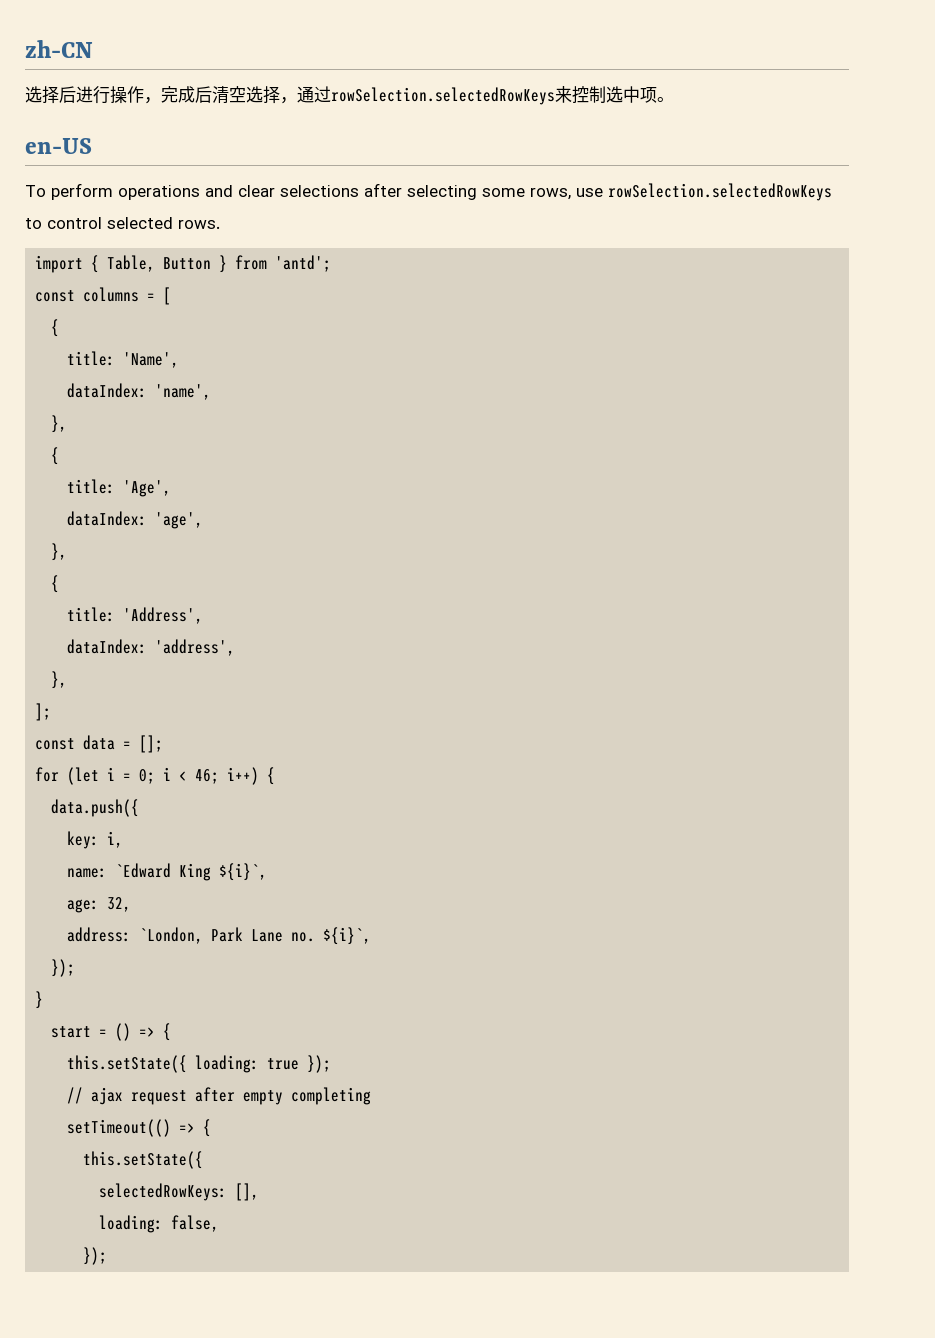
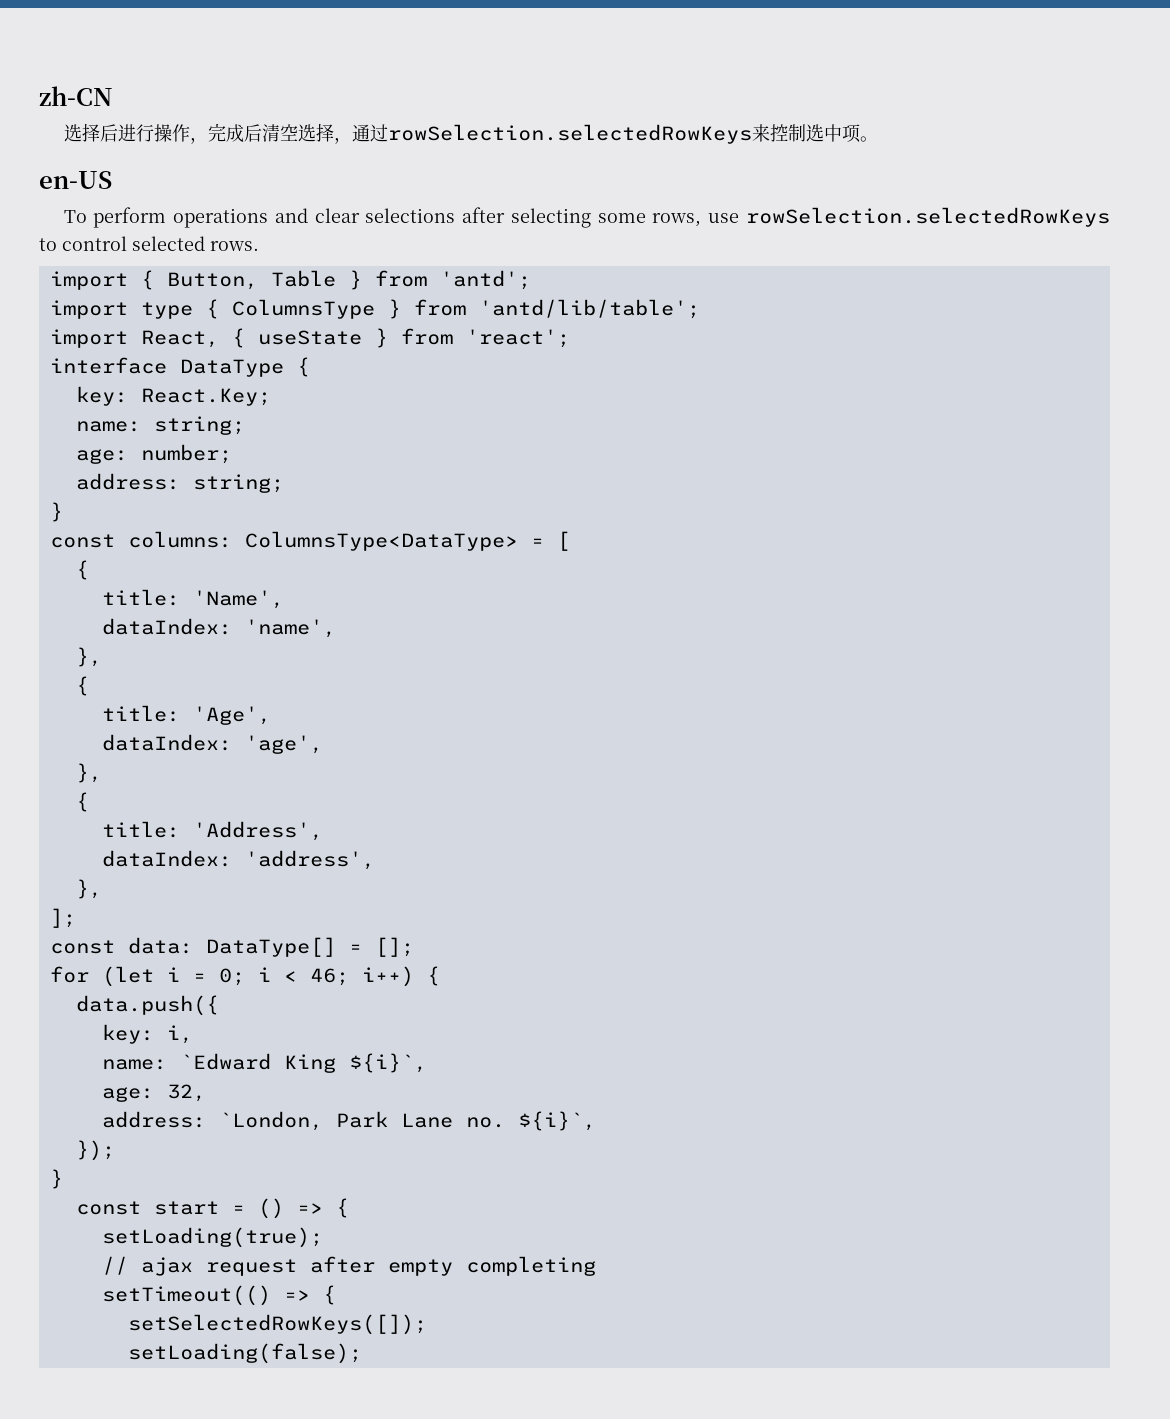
[107,255,212,272] Table, Button -> [166,270,336,290] Button, Table
[35,287,140,302] // const columns -> [49,299,700,319] [49,328,570,348] [49,357,310,377] [75,386,271,406] [75,416,245,435] [75,444,232,464] [75,473,284,493] [49,502,63,522] [49,531,518,551] // import type { ColumnsType } from 'antd/lib/table'; // import React, { useState } from 'react'; // interface DataType { // key: React.Key; // name: string; // age: number; // address: string; // } // const columns: ColumnsType<DataType>
[83,735,116,750] data -> [127,937,336,957] data: DataType[]
(44, 1000) none -> [75,1201,141,1215] const
[67,1055,332,1073] this.setState({ loading: true }); -> [101,1227,323,1248] setLoading(true);
[83,1151,204,1169] [99,1183,260,1201] [99,1215,220,1233] [83,1247,108,1265] this.setState({ // selectedRowKeys: [], // loading: false, // }); -> [127,1314,427,1335] [127,1343,362,1364] setSelectedRowKeys([]); // setLoading(false);

